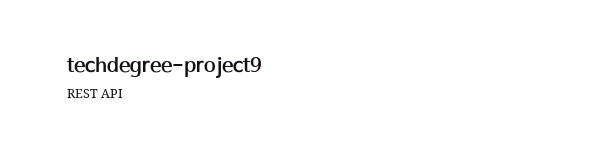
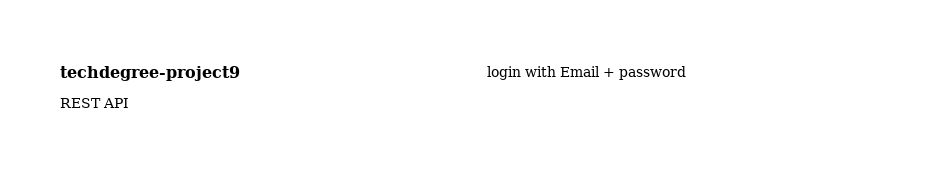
(124, 93) none -> [487,66,686,80] // login with Email + password

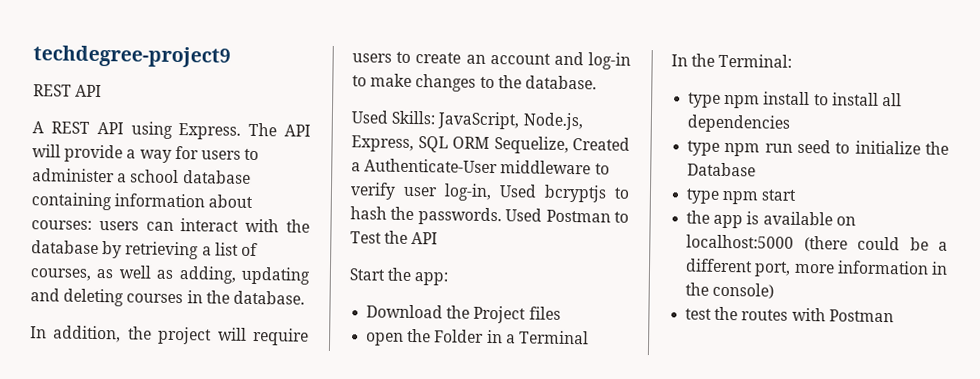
[487,66,686,80] login with Email + password -> [32,121,311,140] [32,144,260,163] [32,168,251,184] [31,192,254,211] [31,218,310,233] [31,240,258,260] [30,265,310,285] [30,288,305,307] [30,325,309,346] [352,51,631,70] [352,73,597,92] [351,110,583,131] [351,135,630,154] [351,158,610,175] [350,182,630,203] [350,206,629,226] [350,230,439,245] [349,267,449,286] [366,304,561,324] [366,328,589,346] [671,53,793,68] [688,91,902,109] [687,114,791,133] [687,139,949,157] [687,162,757,177] [686,188,798,205] [686,210,856,229] [686,234,948,252] [685,258,948,277] [685,282,775,299] [685,306,894,323] A REST API using Express. The API will provide a way for users to administer a school database containing information about courses: users can interact with the database by retrieving a list of courses, as well as adding, updating and deleting courses in the database. // In addition, the project will require users to create an account and log-in to make changes to the database. // Used Skills: JavaScript, Node.js, Express, SQL ORM Sequelize, Created a Authenticate-User middleware to verify user log-in, Used bcryptjs to hash the passwords. Used Postman to Test the API // Start the app: // Download the Project files // open the Folder in a Terminal // In the Terminal: // type npm install to install all dependencies // type npm run seed to initialize the Database // type npm start // the app is available on localhost:5000 (there could be a different port, more information in the console) // test the routes with Postman

